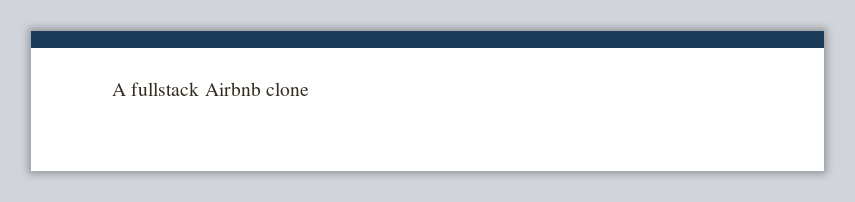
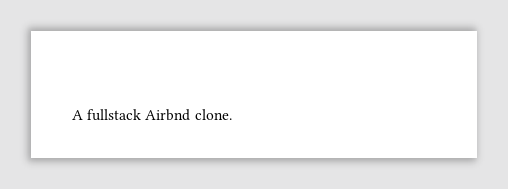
[204,82,309,96] Airbnb clone -> [145,109,232,121] Airbnd clone.

